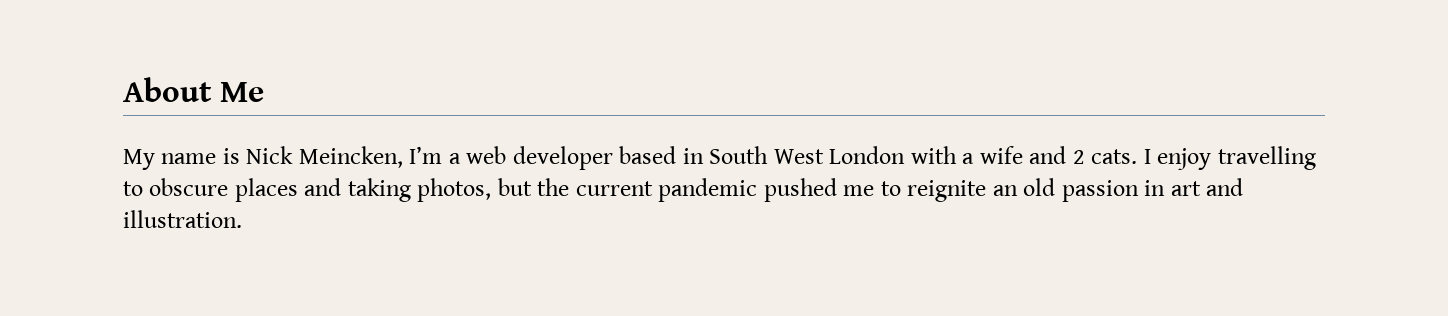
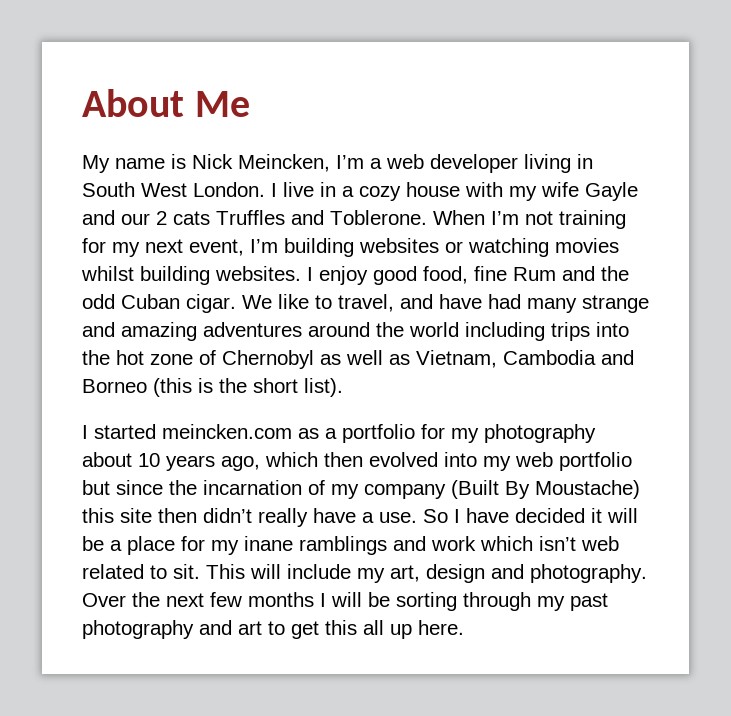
[619,146,677,164] based -> [524,154,571,173] living
[829,146,1316,170] [123,178,1244,202] [123,210,242,228] London with a wife and 2 cats. I enjoy travelling to obscure places and taking photos, but the current pandemic pushed me to reignite an old passion in art and illustration. -> [193,182,638,201] [82,210,626,229] [82,238,619,257] [81,266,629,285] [82,294,649,313] [82,322,629,341] [82,350,634,369] [82,378,343,397] [82,424,596,443] [82,452,632,471] [82,480,640,499] [82,508,638,527] [82,536,619,555] [82,564,647,583] [82,592,608,611] [82,620,464,639] London. I live in a cozy house with my wife Gayle and our 2 cats Truffles and Toblerone. When I’m not training for my next event, I’m building websites or watching movies whilst building websites. I enjoy good food, fine Rum and the odd Cuban cigar. We like to travel, and have had many strange and amazing adventures around the world including trips into the hot zone of Chernobyl as well as Vietnam, Cambodia and Borneo (this is the short list). // I started meincken.com as a portfolio for my photography about 10 years ago, which then evolved into my web portfolio but since the incarnation of my company (Built By Moustache) this site then didn’t really have a use. So I have decided it will be a place for my inane ramblings and work which isn’t web related to sit. This will include my art, design and photography. Over the next few months I will be sorting through my past photography and art to get this all up here.

